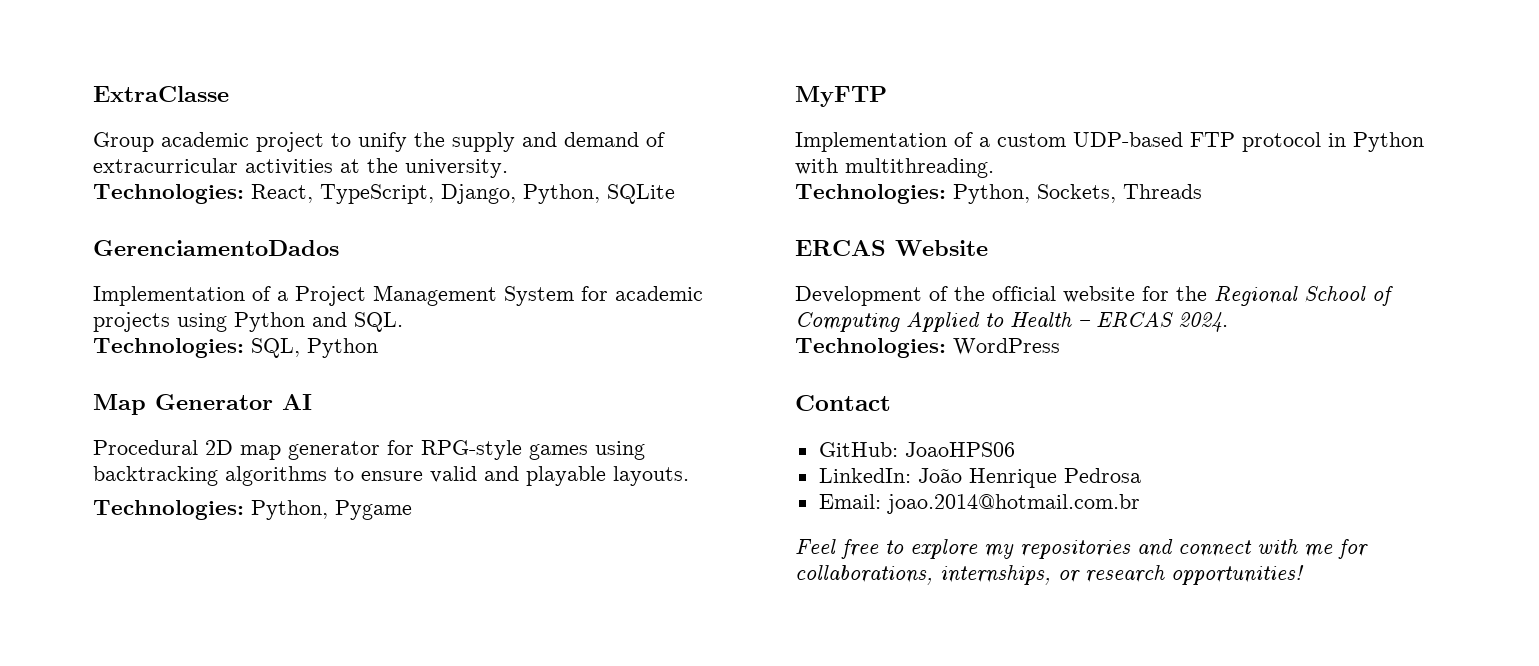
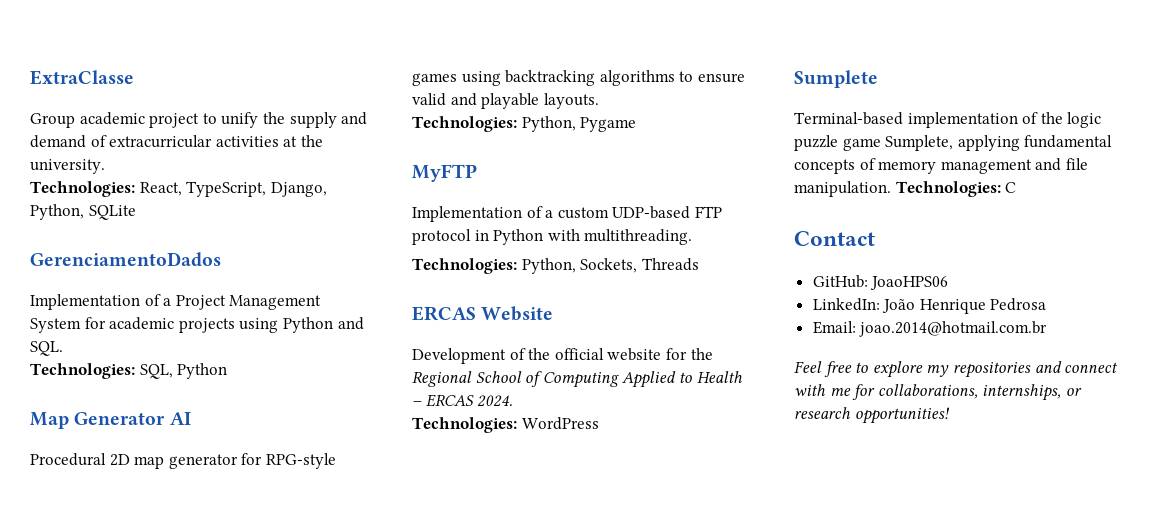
(1060, 346) none -> [794,70,878,88] [794,112,1102,128] [794,135,1113,151] [794,158,1088,174] [794,181,1017,197] // Sumplete // Terminal-based implementation of the logic puzzle game Sumplete, applying fundamental concepts of memory management and file manipulation. Technologies: C

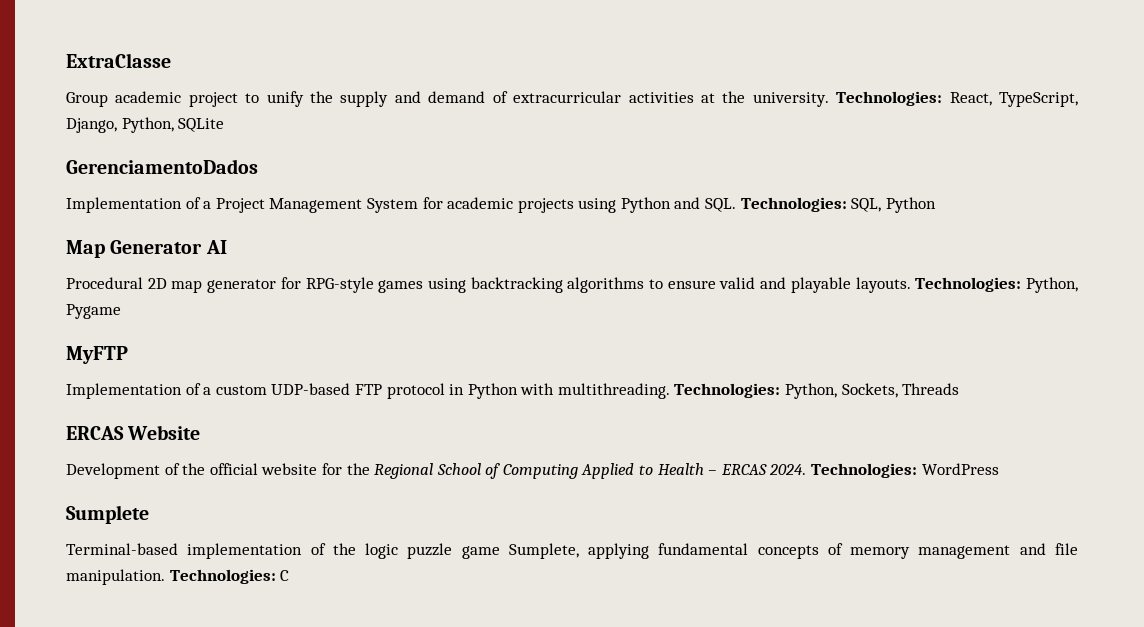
(105, 166) // -> (829, 99) none
(63, 348) // -> (737, 205) none
(599, 101) // -> (911, 285) none
(693, 237) // -> (670, 391) none
(514, 401) // -> (807, 469) none
[794,231,875,246] [812,275,949,290] [812,298,1047,314] [812,321,1048,337] [794,361,1119,378] [794,384,1082,401] [794,407,950,424] // Contact // GitHub: JoaoHPS06 // LinkedIn: João Henrique Pedrosa // Email: joao.2014@hotmail.com.br // Feel free to explore my repositories and connect with me for collaborations, internships, or research opportunities! -> (290, 575) none

